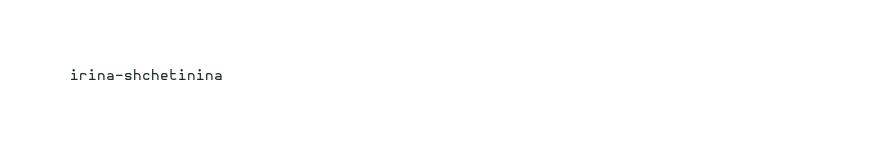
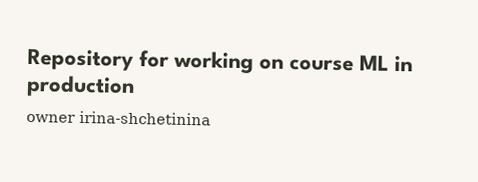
(70, 74) none -> [27,48,414,74] [26,74,135,98] [26,113,76,123] Repository for working on course ML in production // owner

